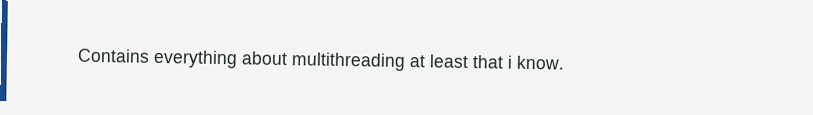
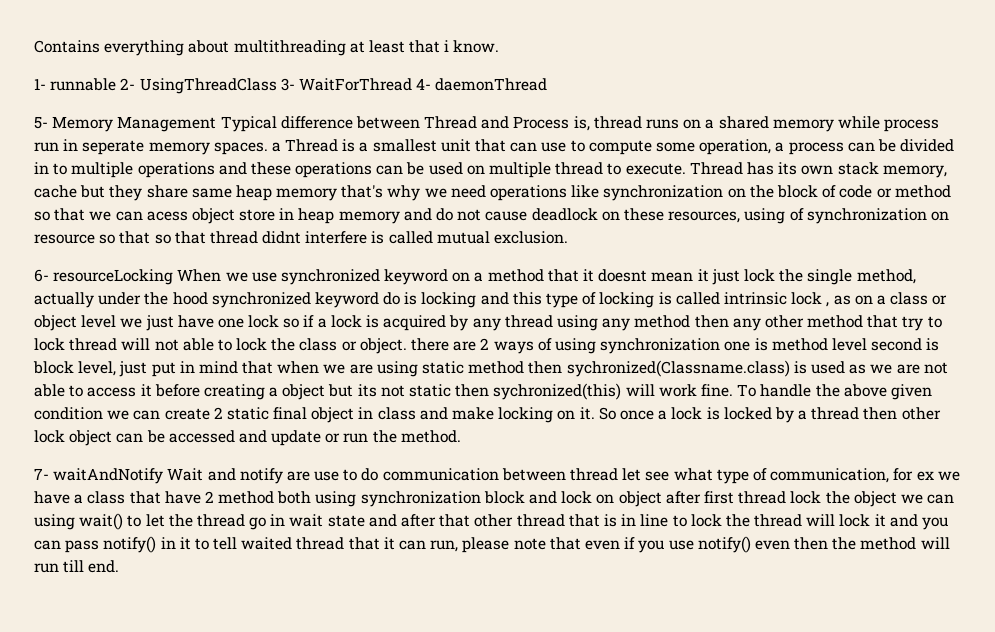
(565, 62) none -> [34,78,548,94] [34,116,940,132] [34,139,955,155] [34,162,947,178] [34,185,951,201] [34,208,949,224] [34,231,569,244] [34,269,916,285] [34,292,948,308] [34,315,942,331] [34,338,940,354] [33,360,948,377] [34,383,932,400] [34,407,941,423] [34,430,461,446] [34,468,960,484] [34,491,955,507] [34,513,948,530] [34,536,950,553] [34,560,120,573] // 1- runnable 2- UsingThreadClass 3- WaitForThread 4- daemonThread // 5- Memory Management Typical difference between Thread and Process is, thread runs on a shared memory while process run in seperate memory spaces. a Thread is a smallest unit that can use to compute some operation, a process can be divided in to multiple operations and these operations can be used on multiple thread to execute. Thread has its own stack memory, cache but they share same heap memory that's why we need operations like synchronization on the block of code or method so that we can acess object store in heap memory and do not cause deadlock on these resources, using of synchronization on resource so that so that thread didnt interfere is called mutual exclusion. // 6- resourceLocking When we use synchronized keyword on a method that it doesnt mean it just lock the single method, actually under the hood synchronized keyword do is locking and this type of locking is called intrinsic lock , as on a class or object level we just have one lock so if a lock is acquired by any thread using any method then any other method that try to lock thread will not able to lock the class or object. there are 2 ways of using synchronization one is method level second is block level, just put in mind that when we are using static method then sychronized(Classname.class) is used as we are not able to access it before creating a object but its not static then sychronized(this) will work fine. To handle the above given condition we can create 2 static final object in class and make locking on it. So once a lock is locked by a thread then other lock object can be accessed and update or run the method. // 7- waitAndNotify Wait and notify are use to do communication between thread let see what type of communication, for ex we have a class that have 2 method both using synchronization block and lock on object after first thread lock the object we can using wait() to let the thread go in wait state and after that other thread that is in line to lock the thread will lock it and you can pass notify() in it to tell waited thread that it can run, please note that even if you use notify() even then the method will run till end.

